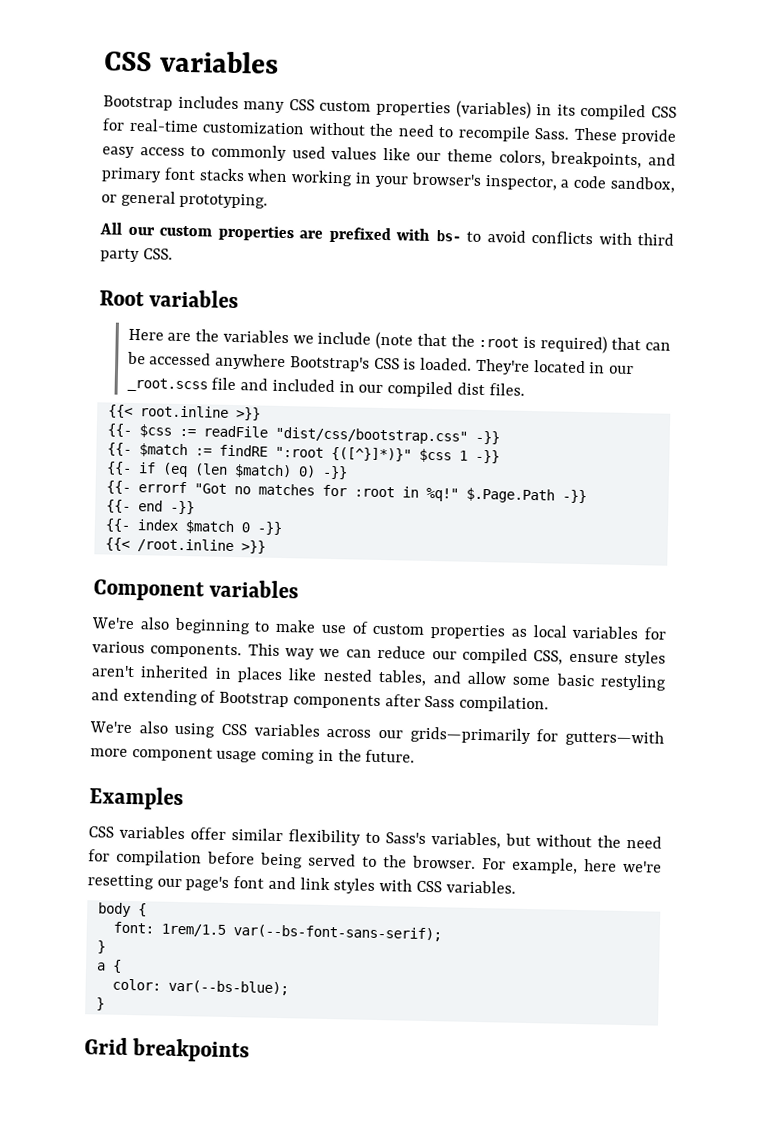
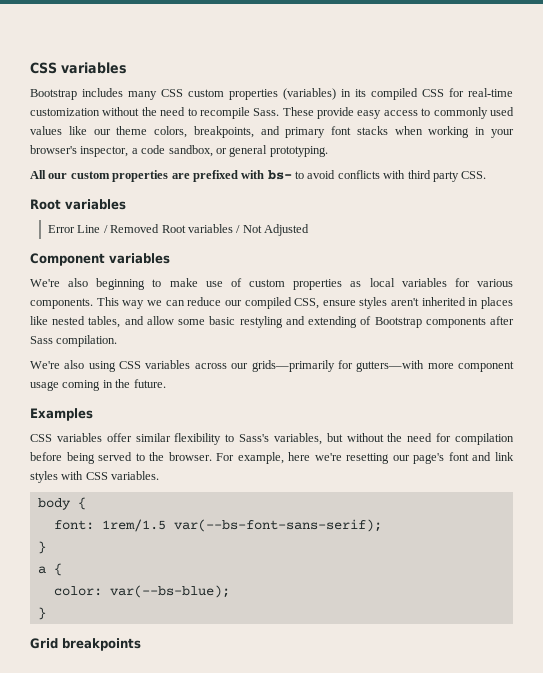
[127,328,672,354] [126,351,634,375] [126,377,525,398] [107,404,261,421] [106,423,500,445] [106,442,500,464] [105,461,348,480] [105,480,587,504] [105,499,195,515] [104,518,283,536] [104,537,266,554] Here are the variables we include (note that the :root is required) that can be accessed anywhere Bootstrap's CSS is loaded. They're located in our _root.scss file and included in our compiled dist files. // {{< root.inline >}} // {{- $css := readFile "dist/css/bootstrap.css" -}} // {{- $match := findRE ":root {([^}]*)}" $css 1 -}} // {{- if (eq (len $match) 0) -}} // {{- errorf "Got no matches for :root in %q!" $.Page.Path -}} // {{- end -}} // {{- index $match 0 -}} // {{< /root.inline >}} -> [48,224,310,236] Error Line / Removed Root variables / Not Adjusted

